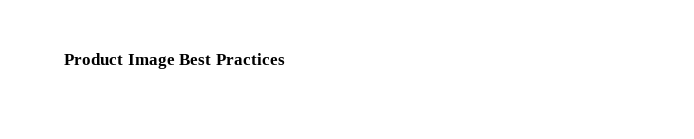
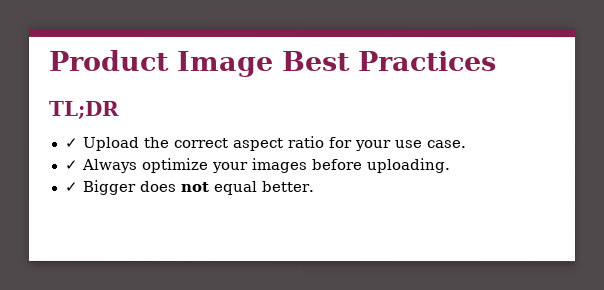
(285, 59) none -> [49,100,120,119] [63,135,467,152] [63,157,450,174] [63,179,314,195] // TL;DR // ✓ Upload the correct aspect ratio for your use case. // ✓ Always optimize your images before uploading. // ✓ Bigger does not equal better.

